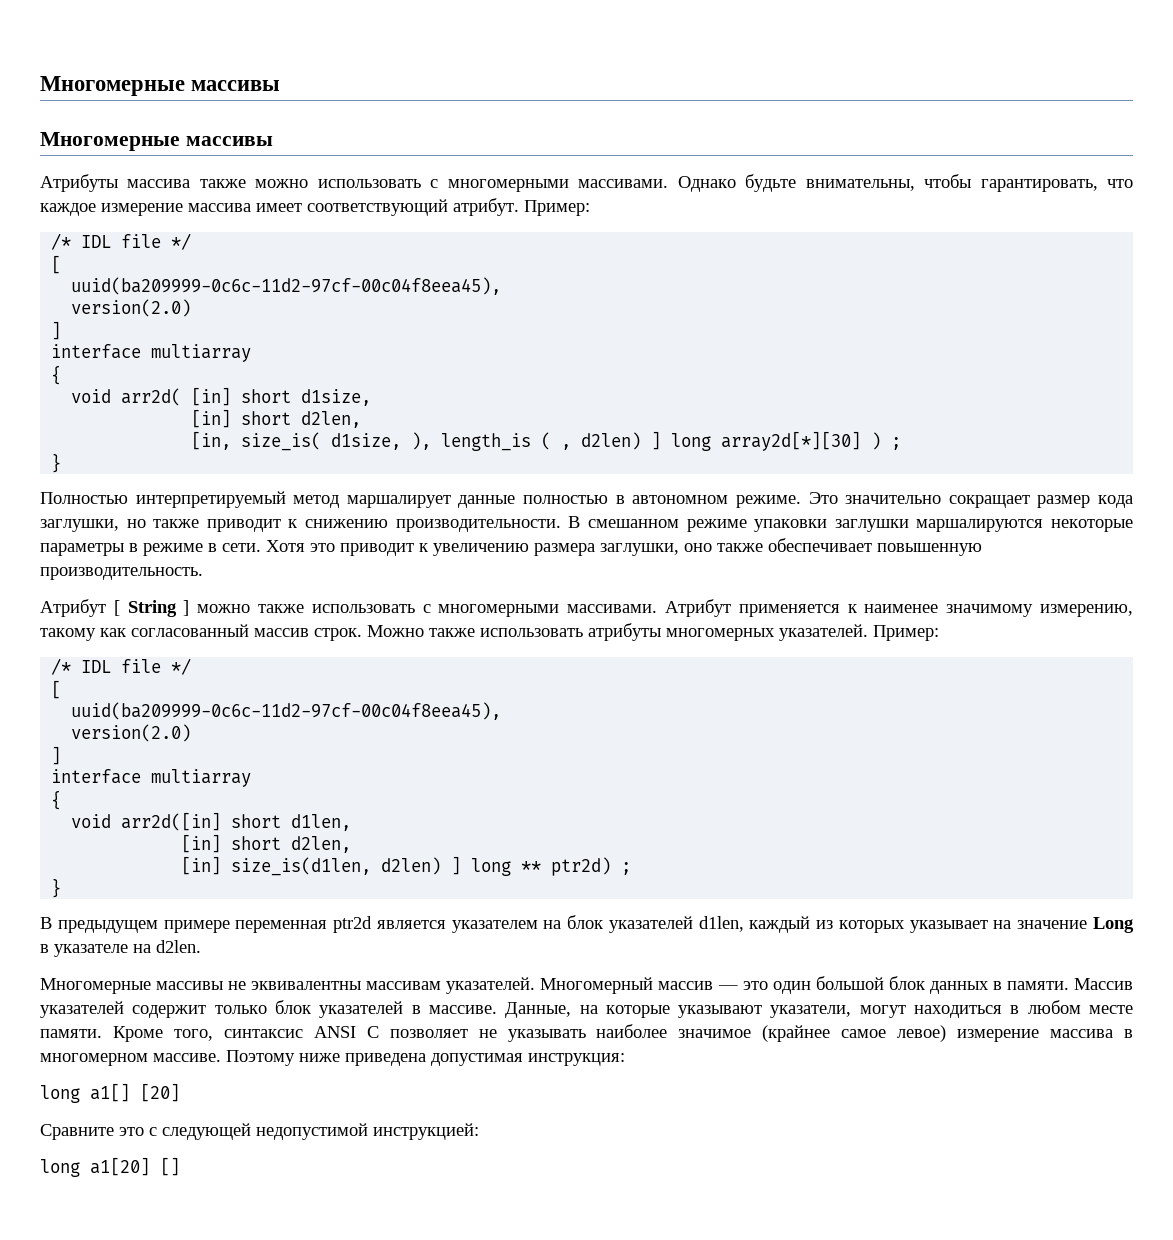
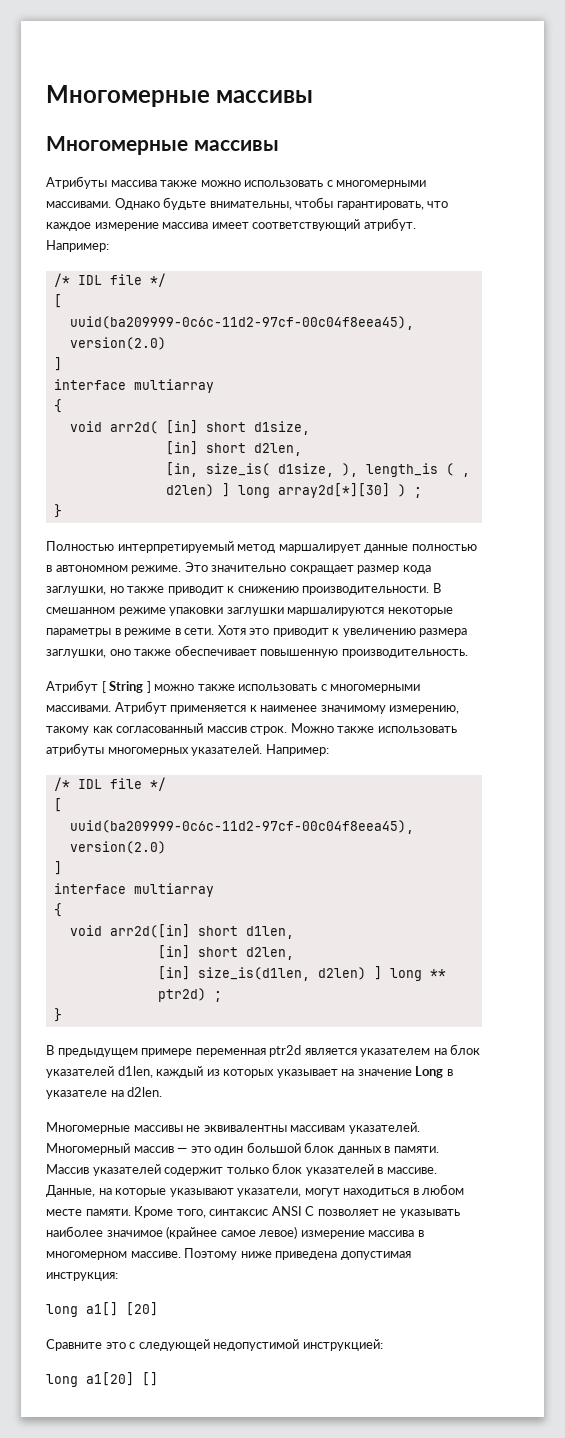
[524,200,590,216] Пример: -> [46,240,109,252] Например:
[873,625,939,641] Пример: -> [265,744,329,756] Например:

